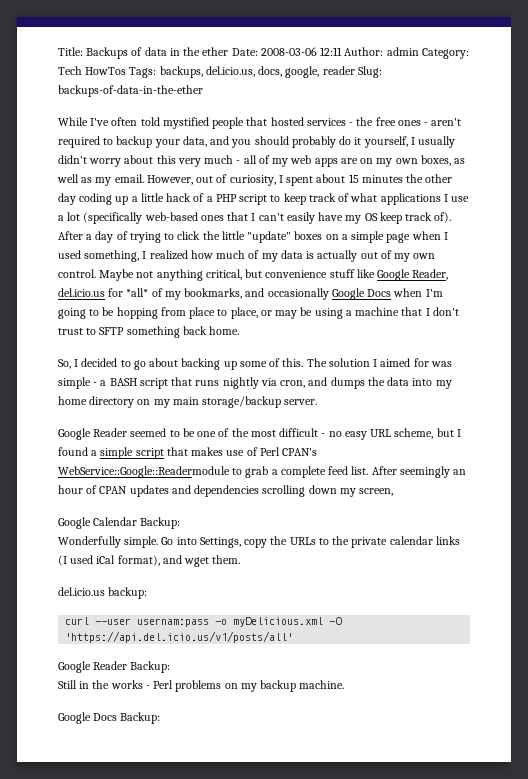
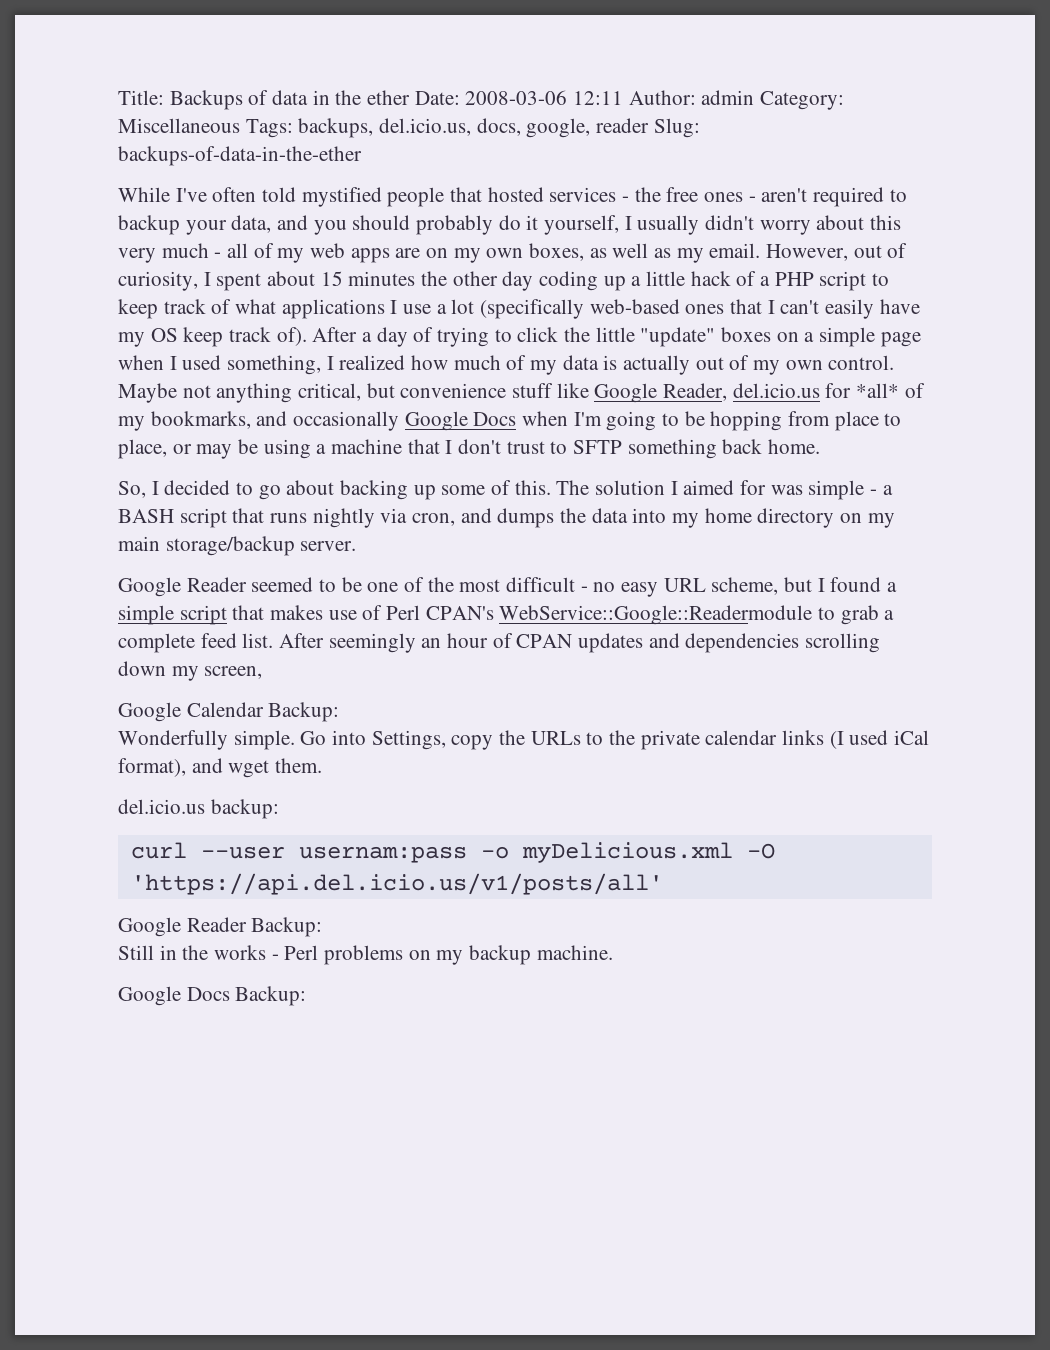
[58,66,127,75] Tech HowTos -> [118,118,240,133] Miscellaneous

